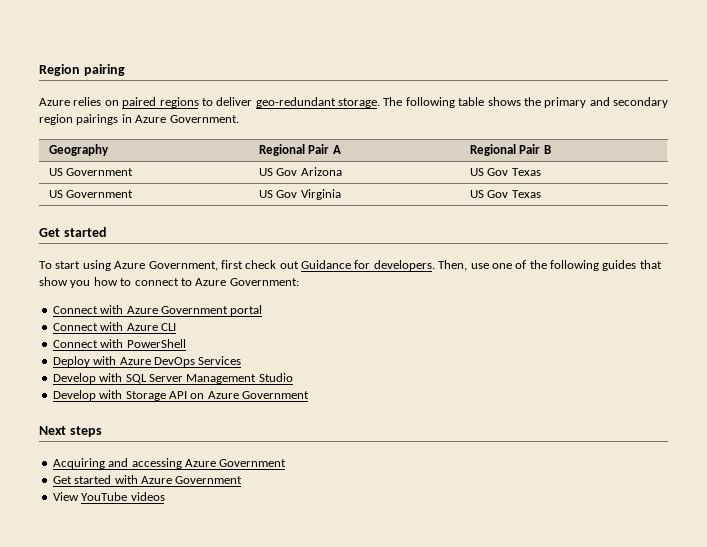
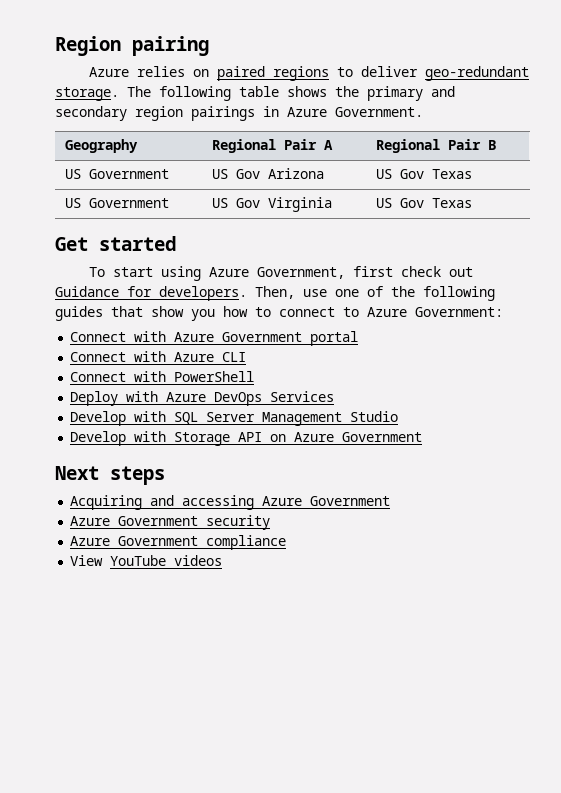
[52,475,243,484] Get started with Azure Government -> [70,515,271,530] [70,535,287,550] Azure Government security // Azure Government compliance

